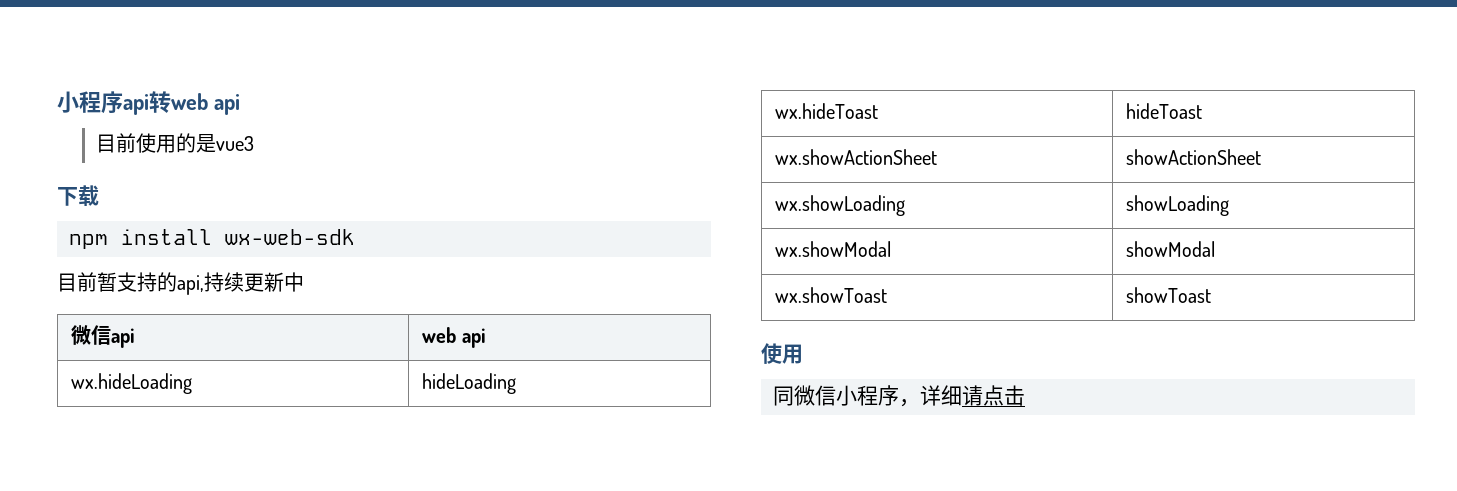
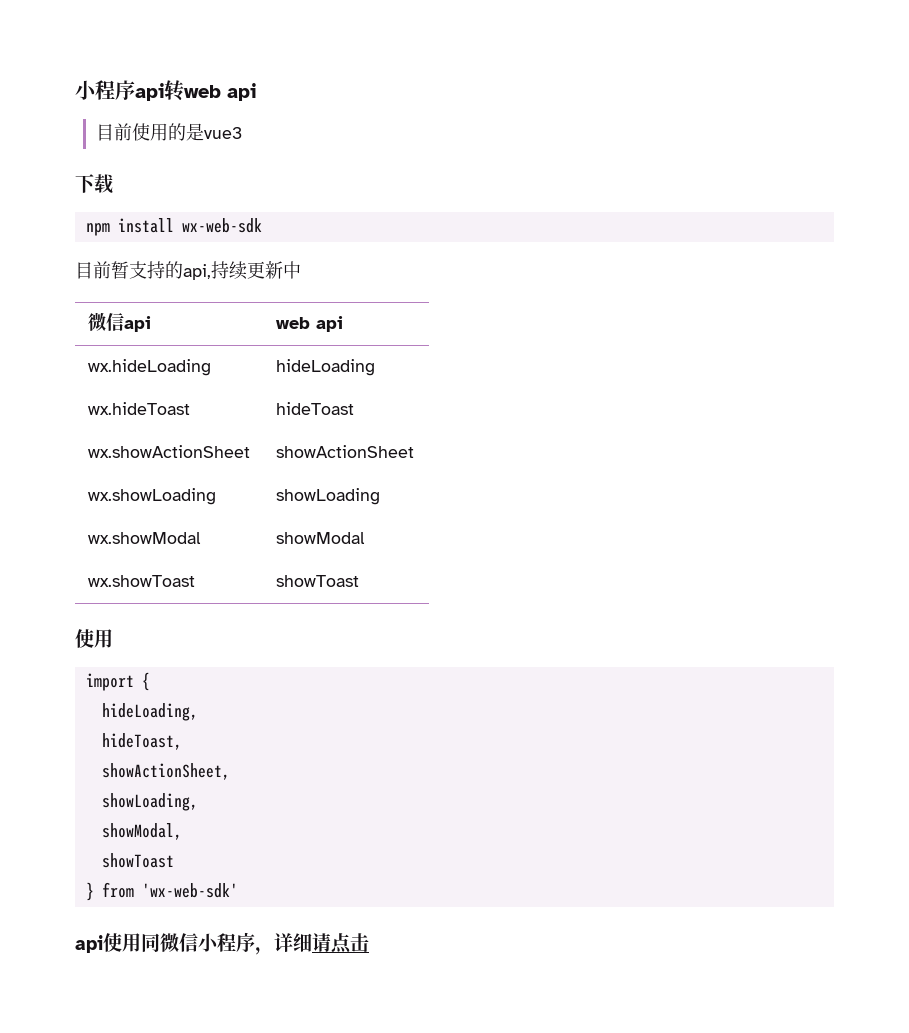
(803, 354) none -> [85,672,150,691] [101,703,198,721] [101,733,182,750] [101,763,230,780] [101,793,198,811] [101,823,182,840] [101,853,174,868] [85,882,238,901] [75,933,141,953] import { // hideLoading, // hideToast, // showActionSheet, // showLoading, // showModal, // showToast // } from 'wx-web-sdk' // api使用

